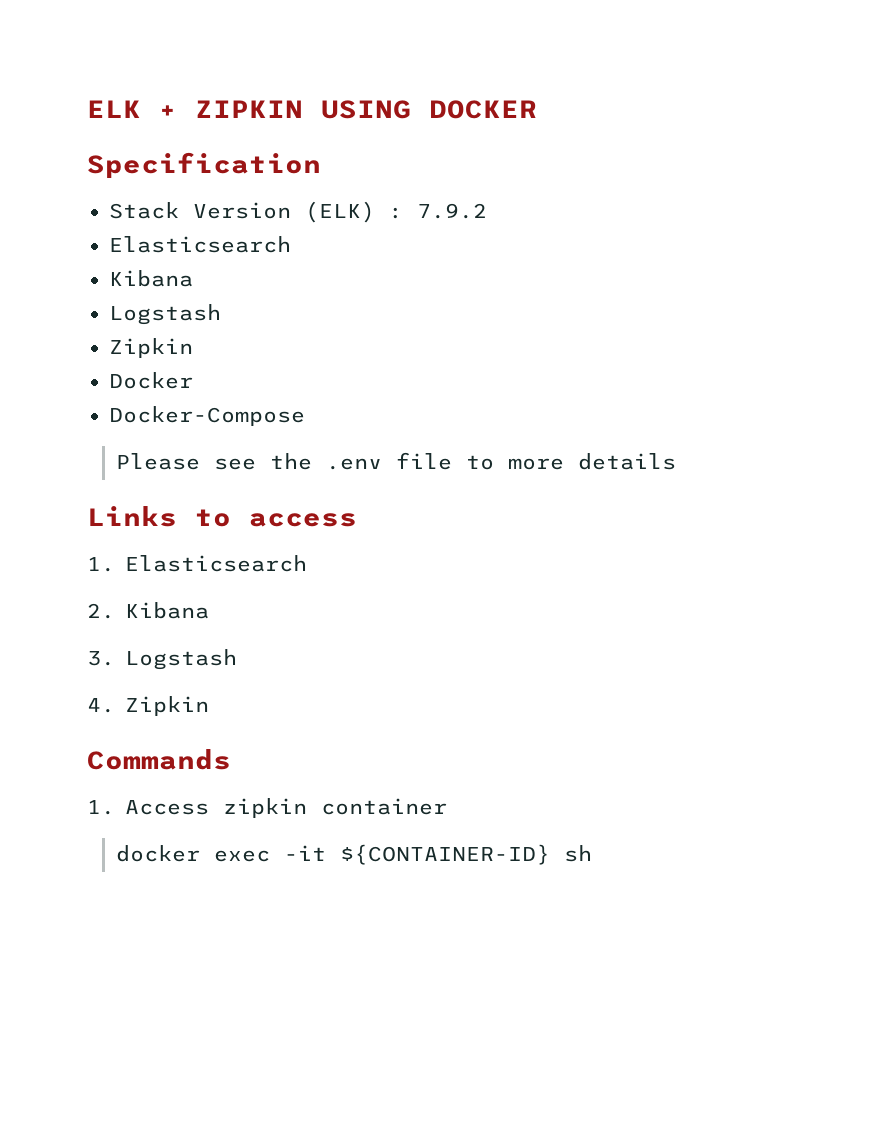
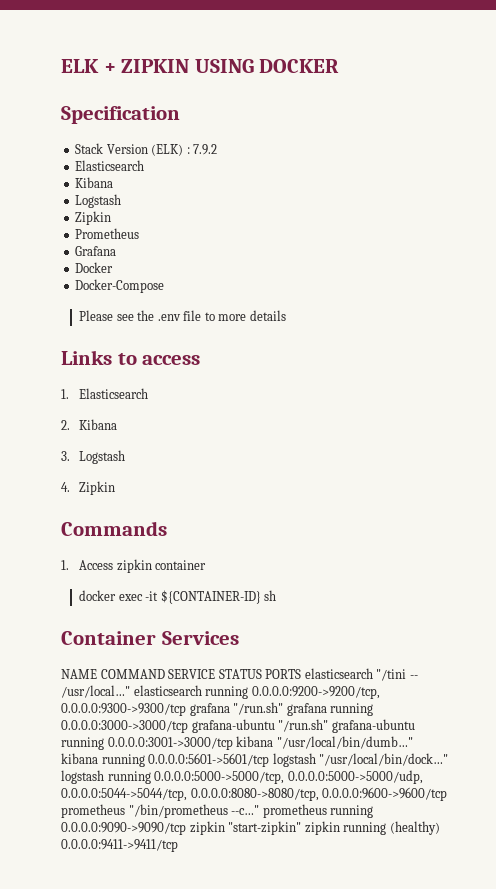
(193, 348) none -> [75,228,140,239] [75,246,117,256] // Prometheus // Grafana
(593, 853) none -> [61,631,239,645] [61,668,418,681] [61,685,380,699] [61,702,374,716] [61,719,415,733] [61,736,413,750] [61,753,449,767] [61,770,423,784] [61,787,448,801] [61,804,374,818] [61,821,440,835] [61,839,178,852] // Container Services // NAME COMMAND SERVICE STATUS PORTS elasticsearch "/tini -- /usr/local…" elasticsearch running 0.0.0.0:9200->9200/tcp, 0.0.0.0:9300->9300/tcp grafana "/run.sh" grafana running 0.0.0.0:3000->3000/tcp grafana-ubuntu "/run.sh" grafana-ubuntu running 0.0.0.0:3001->3000/tcp kibana "/usr/local/bin/dumb…" kibana running 0.0.0.0:5601->5601/tcp logstash "/usr/local/bin/dock…" logstash running 0.0.0.0:5000->5000/tcp, 0.0.0.0:5000->5000/udp, 0.0.0.0:5044->5044/tcp, 0.0.0.0:8080->8080/tcp, 0.0.0.0:9600->9600/tcp prometheus "/bin/prometheus --c…" prometheus running 0.0.0.0:9090->9090/tcp zipkin "start-zipkin" zipkin running (healthy) 0.0.0.0:9411->9411/tcp

